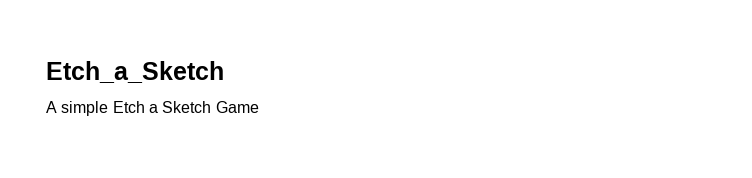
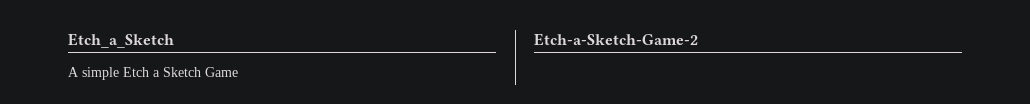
(259, 107) none -> [534,33,698,46] // Etch-a-Sketch-Game-2

